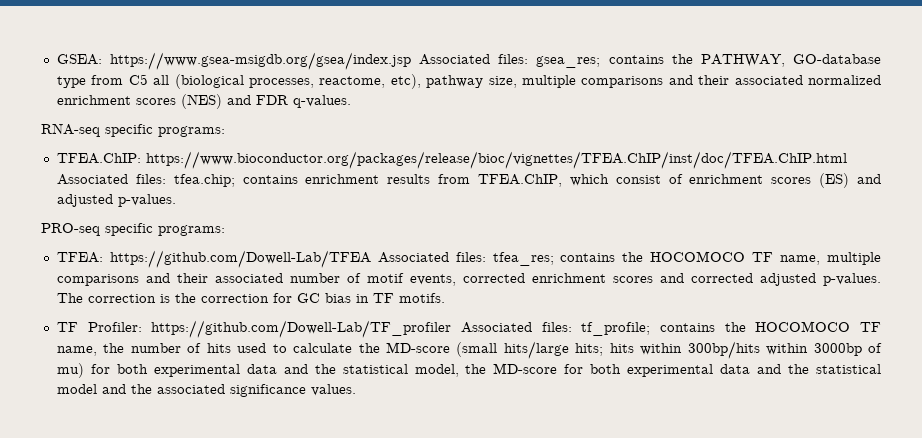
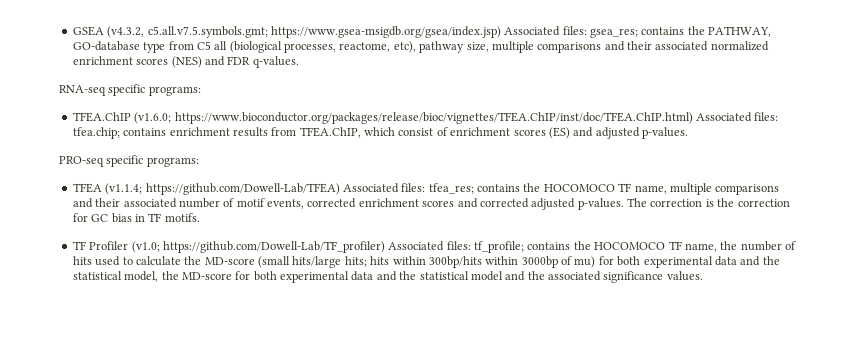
[56,52,412,70] GSEA: https://www.gsea-msigdb.org/gsea/index.jsp -> [72,26,501,38] GSEA (v4.3.2, c5.all.v7.5.symbols.gmt; https://www.gsea-msigdb.org/gsea/index.jsp)
[56,151,847,169] TFEA.ChIP: https://www.bioconductor.org/packages/release/bioc/vignettes/TFEA.ChIP/inst/doc/TFEA.ChIP.html -> [72,112,693,124] TFEA.ChIP (v1.6.0; https://www.bioconductor.org/packages/release/bioc/vignettes/TFEA.ChIP/inst/doc/TFEA.ChIP.html)
[56,250,371,268] TFEA: https://github.com/Dowell-Lab/TFEA -> [72,183,340,195] TFEA (v1.1.4; https://github.com/Dowell-Lab/TFEA)
[87,320,452,338] Profiler: https://github.com/Dowell-Lab/TF_profiler -> [89,241,385,253] Profiler (v1.0; https://github.com/Dowell-Lab/TF_profiler)

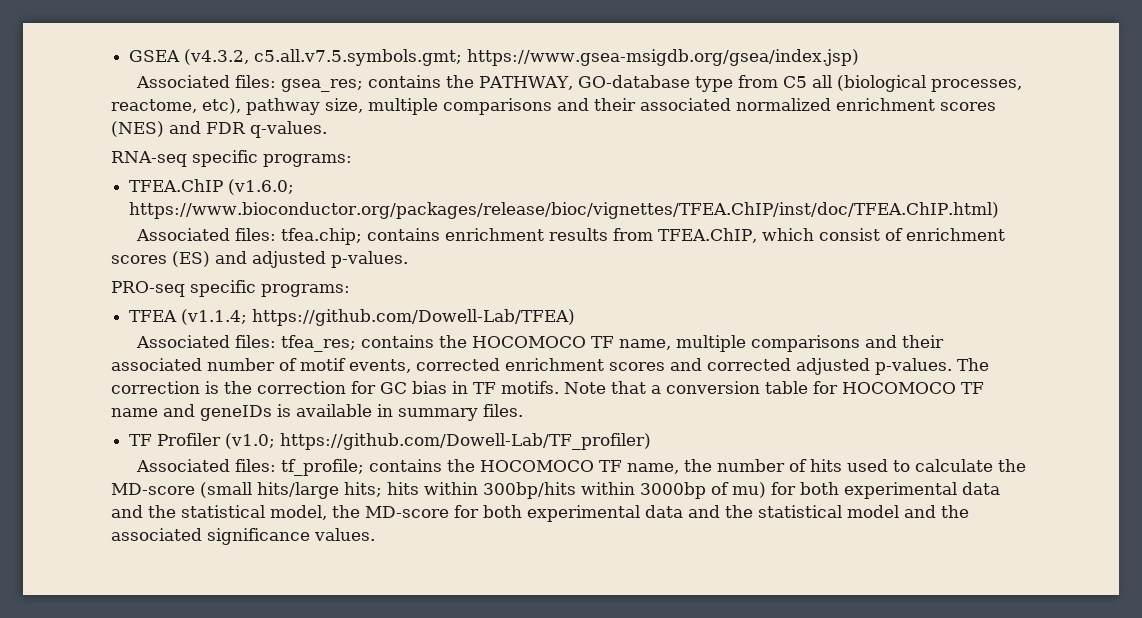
(501, 32) none -> (860, 57) //
(693, 118) none -> (1000, 210) //
(340, 189) none -> (576, 317) //
(200, 217) none -> [564,381,984,394] [111,404,523,421] Note that a conversion table for HOCOMOCO TF name and geneIDs is available in summary files.
(385, 247) none -> (652, 441) //

